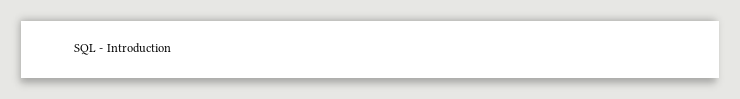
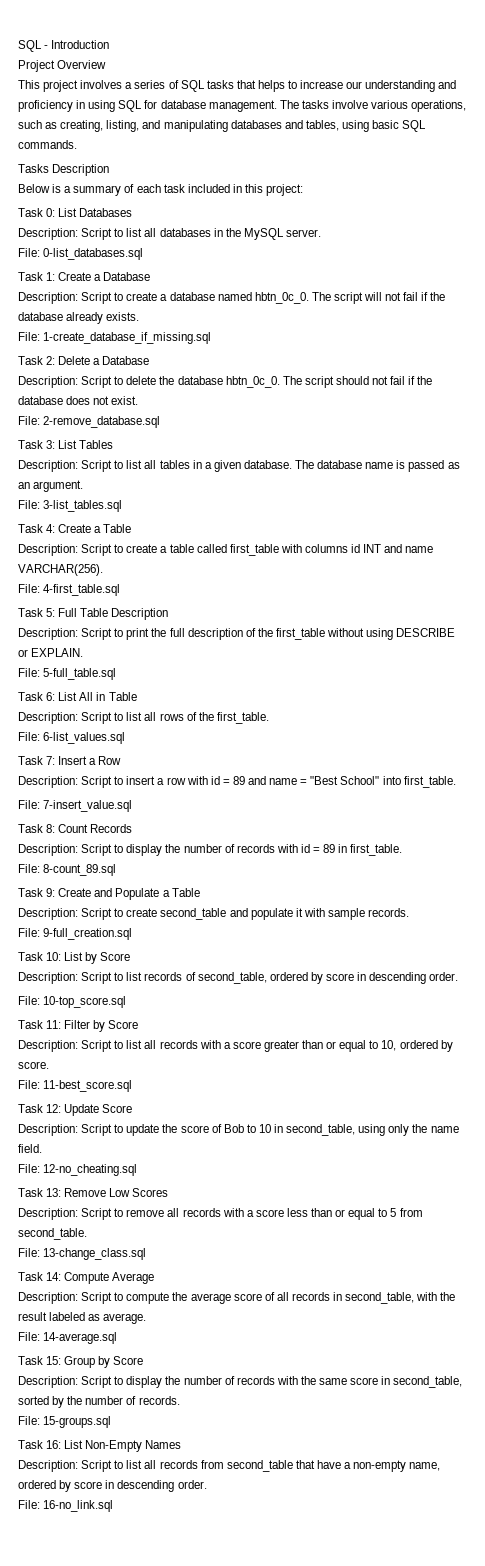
(171, 48) none -> [18,60,107,72] [18,80,457,92] [18,100,467,112] [18,120,427,132] [18,140,77,149] [18,164,110,176] [18,184,304,196] [18,208,133,217] [18,228,321,240] [18,248,144,260] [18,272,151,281] [18,292,446,304] [18,312,140,324] [18,332,212,344] [18,356,150,365] [18,376,433,388] [18,396,139,405] [18,416,161,428] [18,440,114,449] [18,460,460,472] [18,480,84,492] [18,500,123,512] [18,524,132,533] [18,544,434,556] [18,564,103,576] [18,584,121,596] [18,608,169,620] [18,628,456,640] [18,648,84,657] [18,668,117,680] [18,692,137,701] [18,712,269,724] [18,732,126,744] [18,756,122,765] [18,776,456,788] [18,800,133,812] [18,824,133,833] [18,844,403,856] [18,864,117,876] [18,888,200,900] [18,908,410,920] [18,928,133,940] [18,952,131,964] [18,972,459,984] [18,996,127,1008] [18,1020,139,1032] [18,1040,453,1052] [18,1061,49,1069] [18,1080,133,1092] [18,1104,133,1116] [18,1124,459,1136] [18,1144,42,1153] [18,1164,138,1176] [18,1188,169,1197] [18,1208,423,1220] [18,1228,87,1240] [18,1248,147,1260] [18,1272,155,1284] [18,1292,456,1304] [18,1312,147,1324] [18,1332,118,1344] [18,1356,144,1368] [18,1376,463,1388] [18,1396,180,1408] [18,1416,112,1428] [18,1440,182,1452] [18,1460,441,1472] [18,1480,207,1492] [18,1500,114,1512] // Project Overview // This project involves a series of SQL tasks that helps to increase our understanding and proficiency in using SQL for database management. The tasks involve various operations, such as creating, listing, and manipulating databases and tables, using basic SQL commands. // Tasks Description // Below is a summary of each task included in this project: // Task 0: List Databases // Description: Script to list all databases in the MySQL server. // File: 0-list_databases.sql // Task 1: Create a Database // Description: Script to create a database named hbtn_0c_0. The script will not fail if the database already exists. // File: 1-create_database_if_missing.sql // Task 2: Delete a Database // Description: Script to delete the database hbtn_0c_0. The script should not fail if the database does not exist. // File: 2-remove_database.sql // Task 3: List Tables // Description: Script to list all tables in a given database. The database name is passed as an argument. // File: 3-list_tables.sql // Task 4: Create a Table // Description: Script to create a table called first_table with columns id INT and name VARCHAR(256). // File: 4-first_table.sql // Task 5: Full Table Description // Description: Script to print the full description of the first_table without using DESCRIBE or EXPLAIN. // File: 5-full_table.sql // Task 6: List All in Table // Description: Script to list all rows of the first_table. // File: 6-list_values.sql // Task 7: Insert a Row // Description: Script to insert a row with id = 89 and name = "Best School" into first_table. // File: 7-insert_value.sql // Task 8: Count Records // Description: Script to display the number of records with id = 89 in first_table. // File: 8-count_89.sql // Task 9: Create and Populate a Table // Description: Script to create second_table and populate it with sample records. // File: 9-full_creation.sql // Task 10: List by Score // Description: Script to list records of second_table, ordered by score in descending order. // File: 10-top_score.sql // Task 11: Filter by Score // Description: Script to list all records with a score greater than or equal to 10, ordered by score. // File: 11-best_score.sql // Task 12: Update Score // Description: Script to update the score of Bob to 10 in second_table, using only the name field. // File: 12-no_cheating.sql // Task 13: Remove Low Scores // Description: Script to remove all records with a score less than or equal to 5 from second_table. // File: 13-change_class.sql // Task 14: Compute Average // Description: Script to compute the average score of all records in second_table, with the result labeled as average. // File: 14-average.sql // Task 15: Group by Score // Description: Script to display the number of records with the same score in second_table, sorted by the number of records. // File: 15-groups.sql // Task 16: List Non-Empty Names // Description: Script to list all records from second_table that have a non-empty name, ordered by score in descending order. // File: 16-no_link.sql

